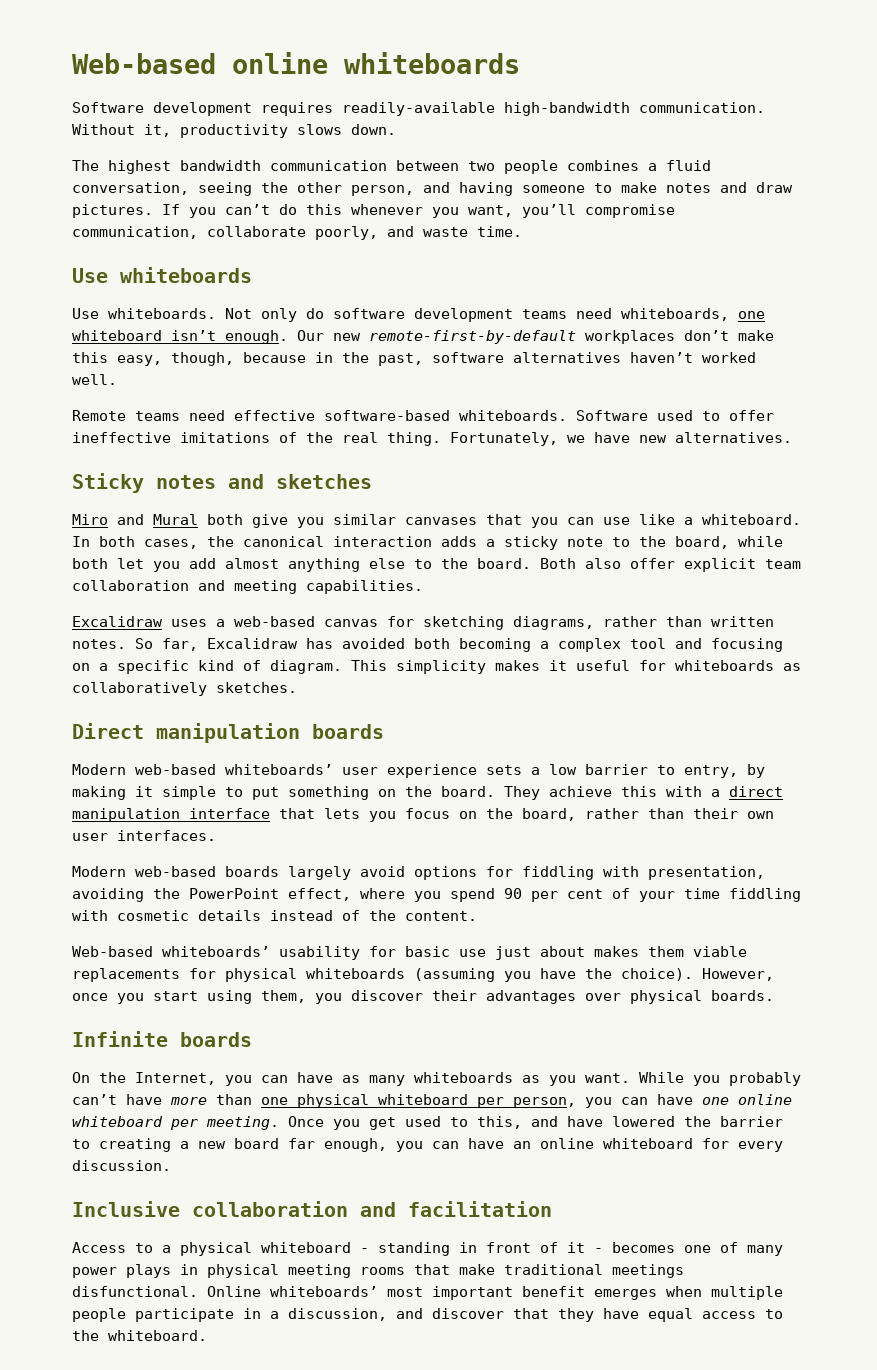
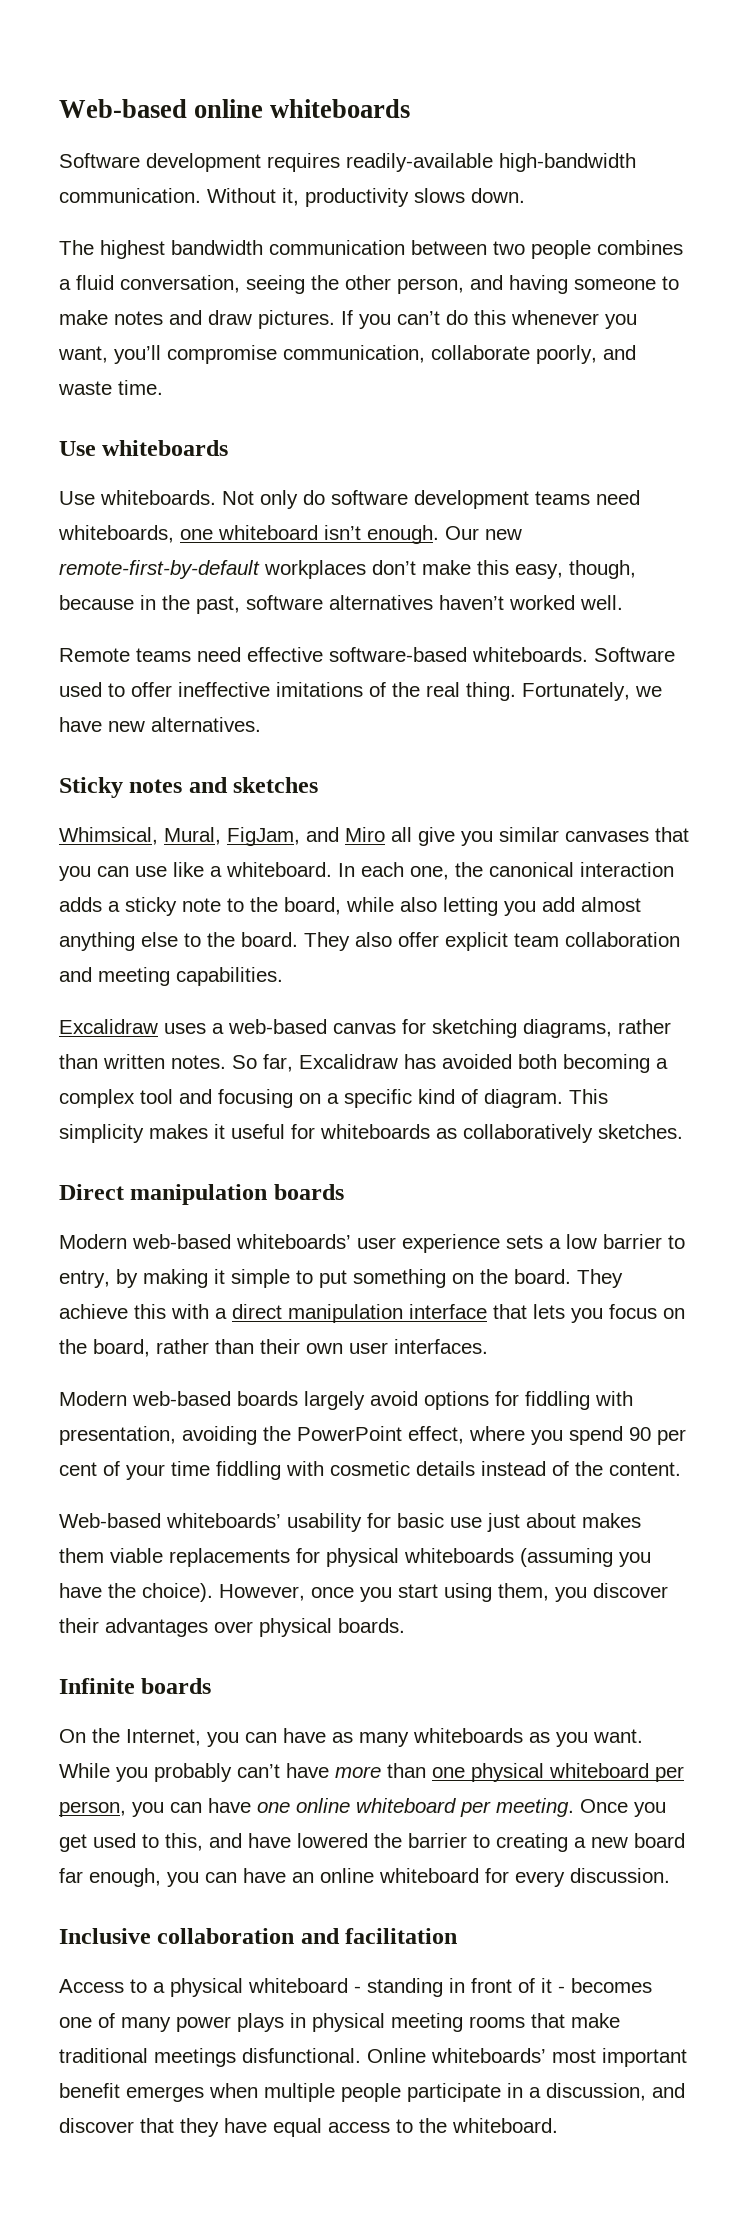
[72,514,243,525] Miro and Mural both -> [59,827,412,846] Whimsical, Mural, FigJam, and Miro all
[99,536,198,549] both cases, -> [361,862,449,880] each one,
[72,558,144,569] both let -> [400,897,498,916] also letting
[540,558,576,569] Both -> [304,932,350,951] They

